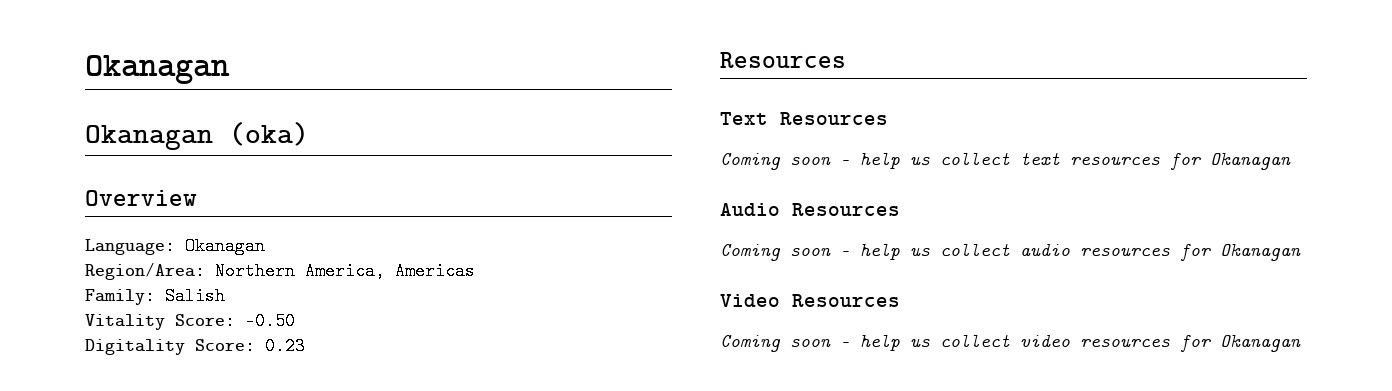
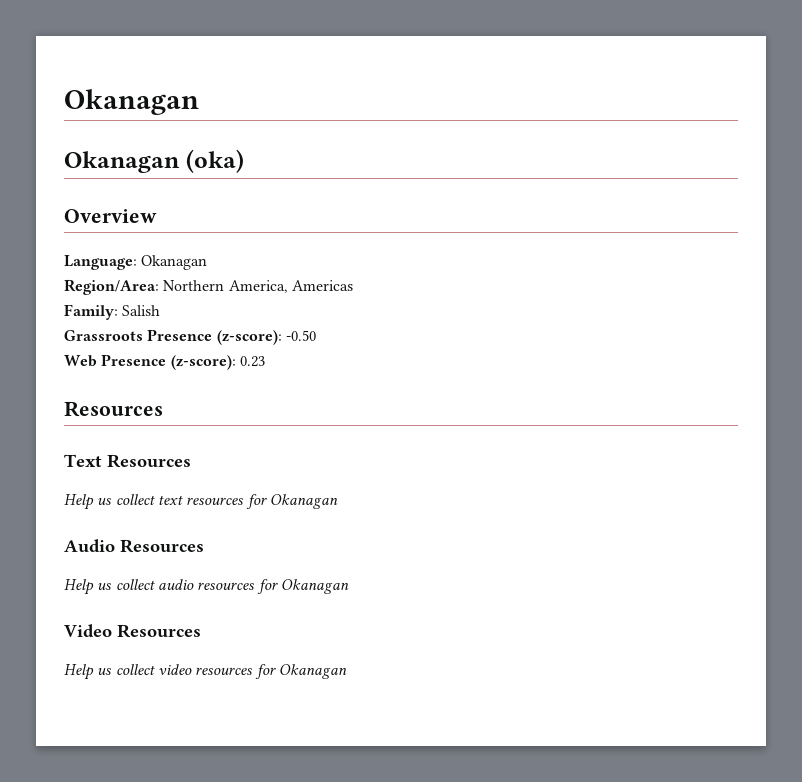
[85,312,295,330] [85,337,255,355] Vitality Score: -0.50 // Digitality Score: -> [64,329,316,345] [64,354,236,370] Grassroots Presence (z-score): -0.50 // Web Presence (z-score):
[720,152,900,170] Coming soon - help -> [64,494,94,510] Help
[720,243,900,261] Coming soon - help -> [64,579,94,595] Help
[720,334,900,352] Coming soon - help -> [64,664,94,680] Help

